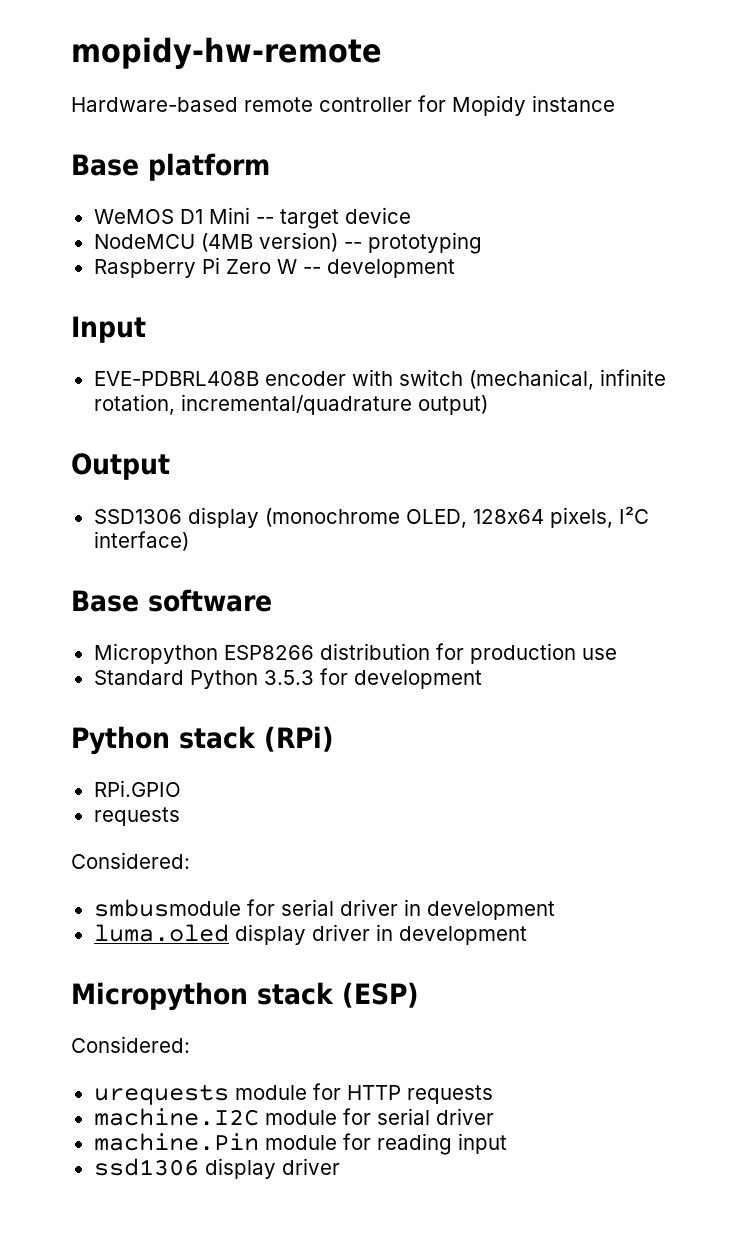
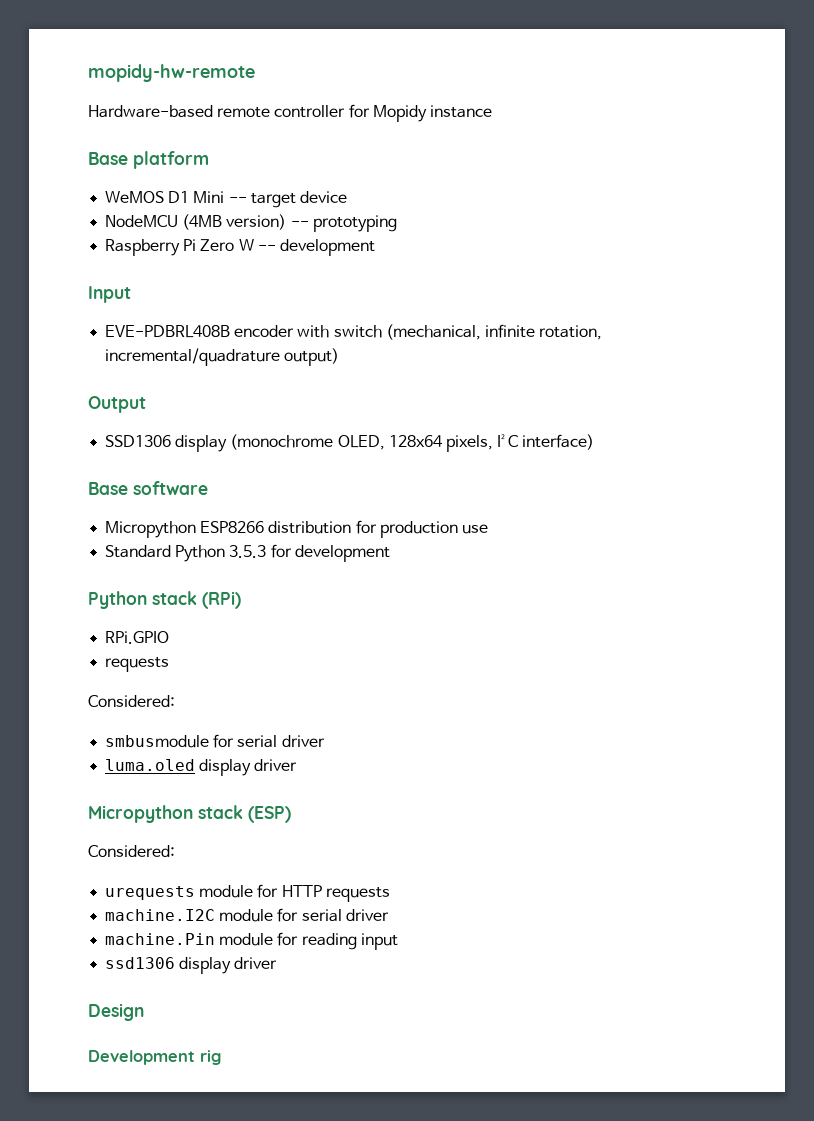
[403,899,555,920] in development -> (325, 741) none
[375,924,527,945] in development -> (298, 765) none
(340, 1166) none -> [88,1003,144,1021] [88,1050,221,1065] // Design // Development rig

